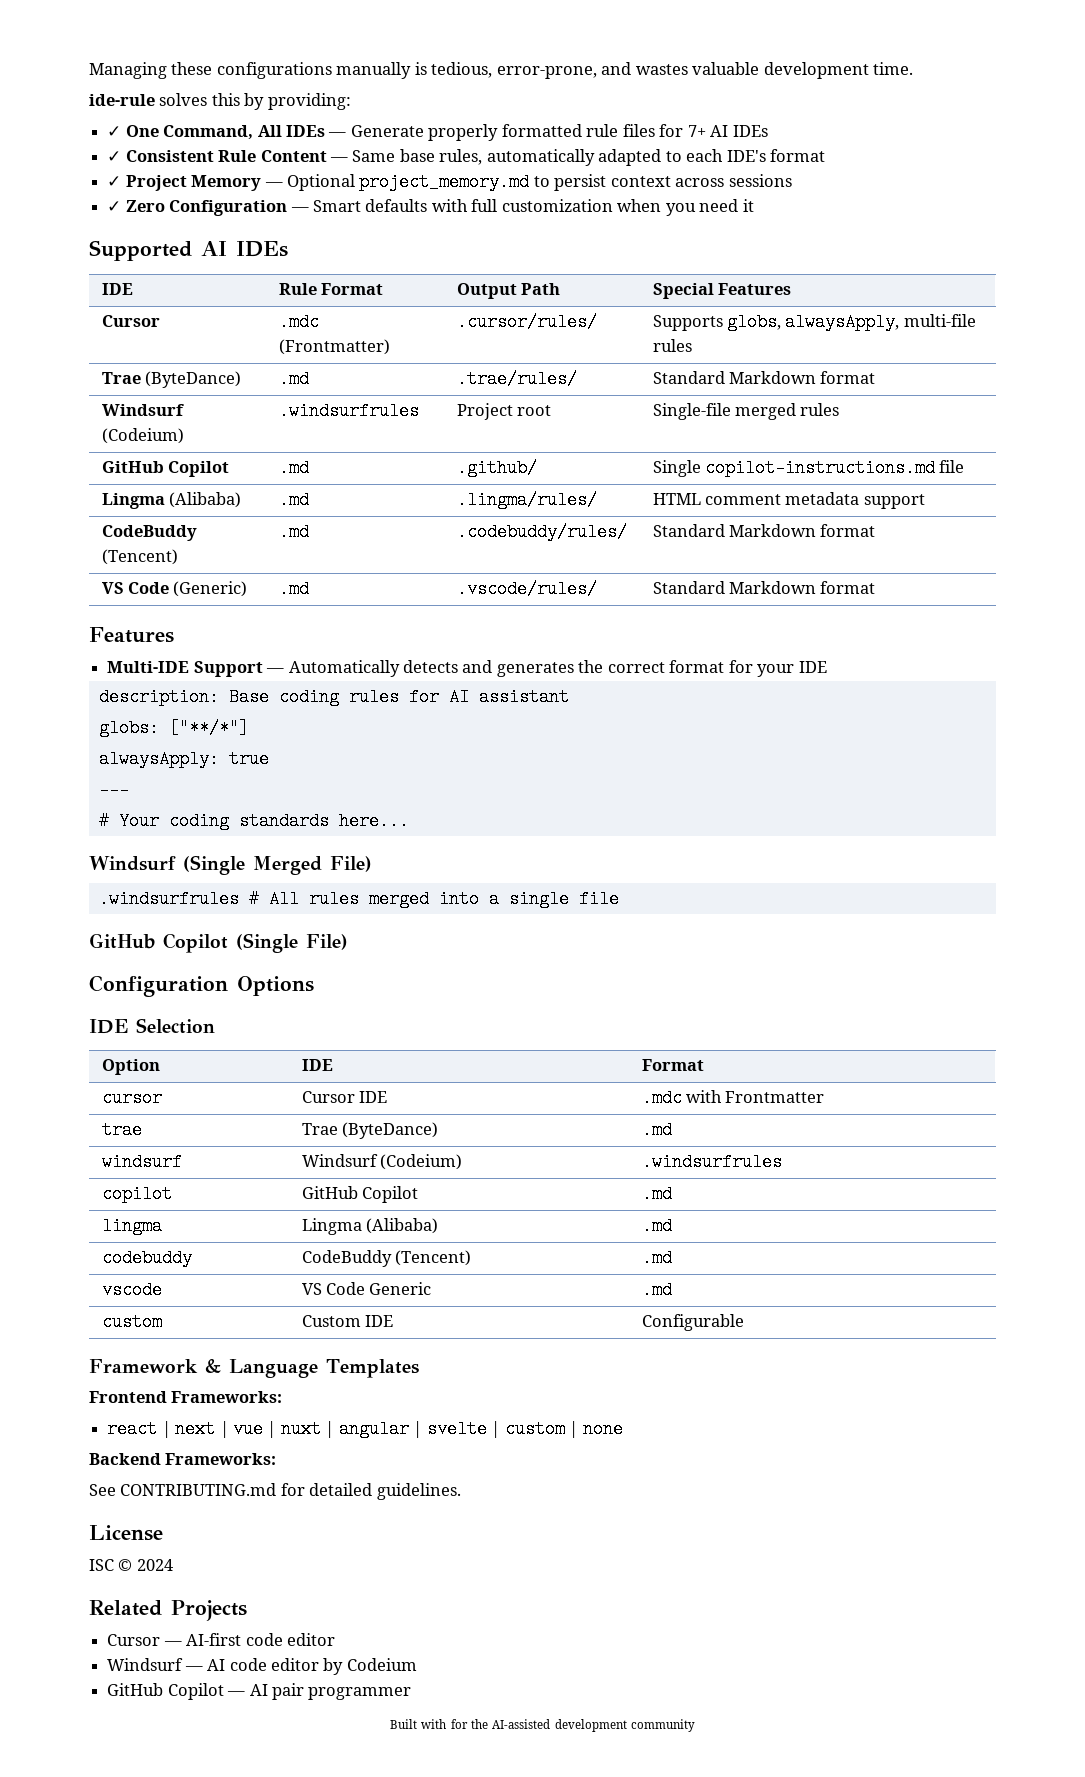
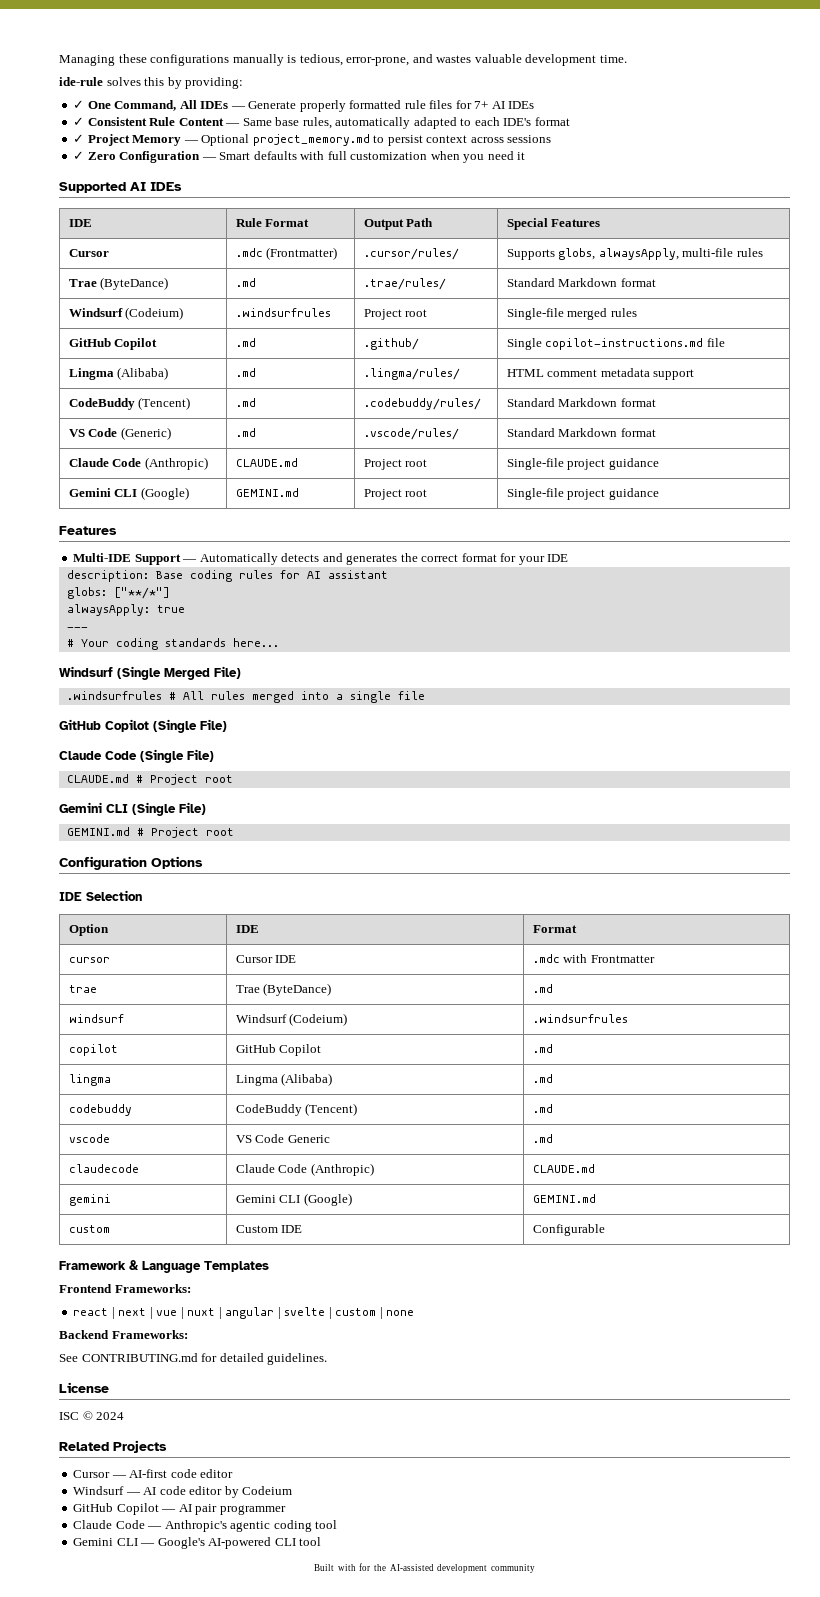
(876, 587) none -> [68,457,208,470] [235,458,298,467] [363,459,428,470] [506,458,659,470] [68,487,189,500] [235,488,299,497] [363,489,428,500] [506,488,659,500] // Claude Code (Anthropic) | CLAUDE.md | Project root | Single-file project guidance // Gemini CLI (Google) | GEMINI.md | Project root | Single-file project guidance
(348, 942) none -> [59,749,214,763] [66,774,233,785] [59,802,206,816] [66,827,234,838] // Claude Code (Single File) // CLAUDE.md # Project root // Gemini CLI (Single File) // GEMINI.md # Project root
(672, 1290) none -> [68,1164,139,1173] [235,1163,374,1176] [532,1164,595,1173] [68,1194,111,1206] [235,1193,352,1206] [532,1194,596,1203] // claudecode | Claude Code (Anthropic) | CLAUDE.md // gemini | Gemini CLI (Google) | GEMINI.md
(412, 1693) none -> [73,1520,338,1532] [73,1537,322,1549] // Claude Code — Anthropic's agentic coding tool // Gemini CLI — Google's AI-powered CLI tool

